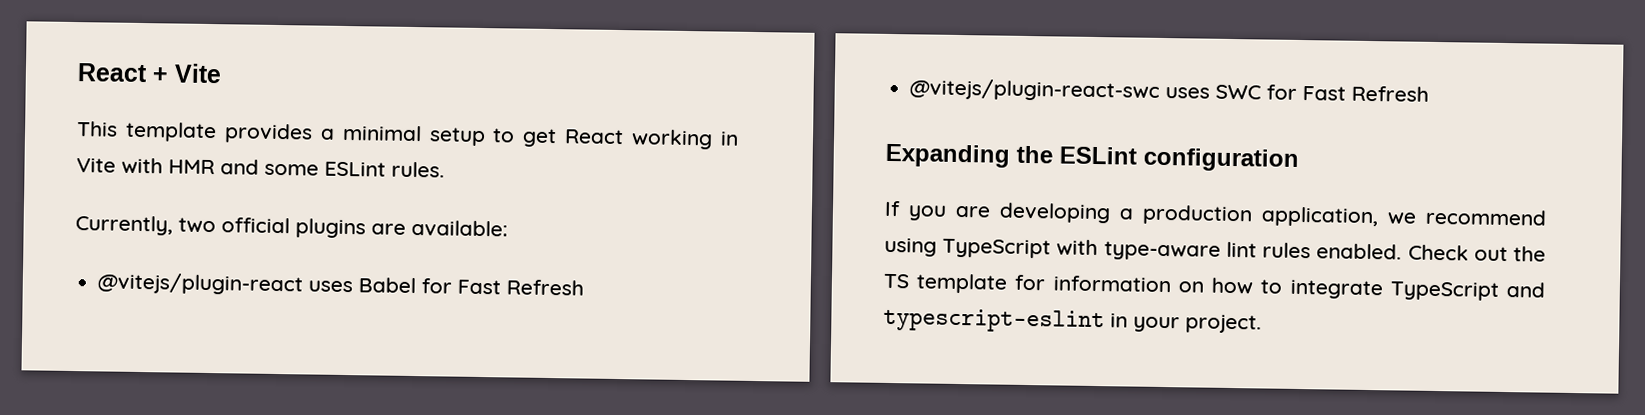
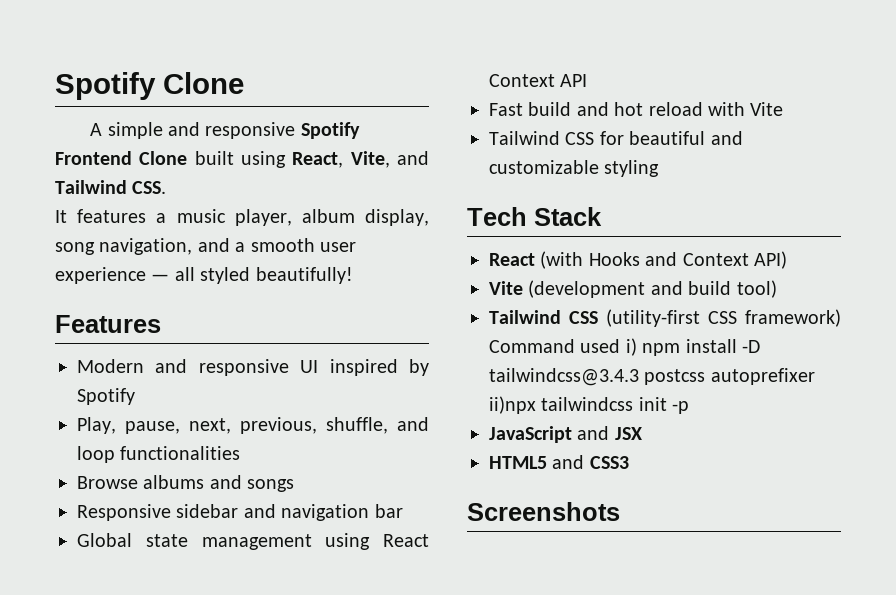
[77,63,222,84] [76,121,739,150] [76,157,445,178] [75,215,508,239] [97,272,585,296] [909,78,1430,102] [885,143,1299,172] [884,200,1547,228] [884,237,1546,262] [883,273,1545,301] [883,307,1262,334] React + Vite // This template provides a minimal setup to get React working in Vite with HMR and some ESLint rules. // Currently, two official plugins are available: // @vitejs/plugin-react uses Babel for Fast Refresh // @vitejs/plugin-react-swc uses SWC for Fast Refresh // Expanding the ESLint configuration // If you are developing a production application, we recommend using TypeScript with type-aware lint rules enabled. Check out the TS template for information on how to integrate TypeScript and typescript-eslint in your project. -> [55,72,244,100] [90,122,360,139] [55,151,429,168] [55,180,167,194] [55,209,429,226] [55,238,356,255] [55,267,353,284] [55,315,161,333] [77,359,429,376] [77,388,135,405] [77,417,429,434] [77,446,241,463] [77,475,295,492] [77,504,403,521] [77,533,429,550] [489,74,588,87] [489,102,784,116] [489,131,743,145] [489,160,660,177] [467,207,602,226] [489,251,787,269] [489,280,777,298] [489,309,841,327] [489,338,760,356] [489,368,815,386] [489,396,690,414] [489,426,642,443] [489,455,629,469] [467,502,620,521] Spotify Clone // A simple and responsive Spotify Frontend Clone built using React, Vite, and Tailwind CSS. // It features a music player, album display, song navigation, and a smooth user experience — all styled beautifully! // Features // Modern and responsive UI inspired by Spotify // Play, pause, next, previous, shuffle, and loop functionalities // Browse albums and songs // Responsive sidebar and navigation bar // Global state management using React Context API // Fast build and hot reload with Vite // Tailwind CSS for beautiful and customizable styling // Tech Stack // React (with Hooks and Context API) // Vite (development and build tool) // Tailwind CSS (utility-first CSS framework) Command used i) npm install -D tailwindcss@3.4.3 postcss autoprefixer ii)npx tailwindcss init -p // JavaScript and JSX // HTML5 and CSS3 // Screenshots

